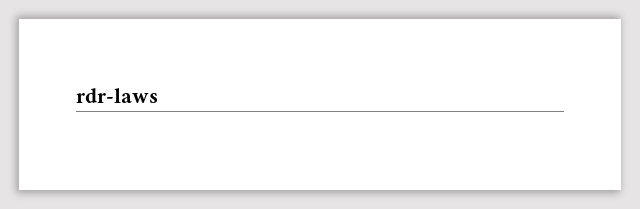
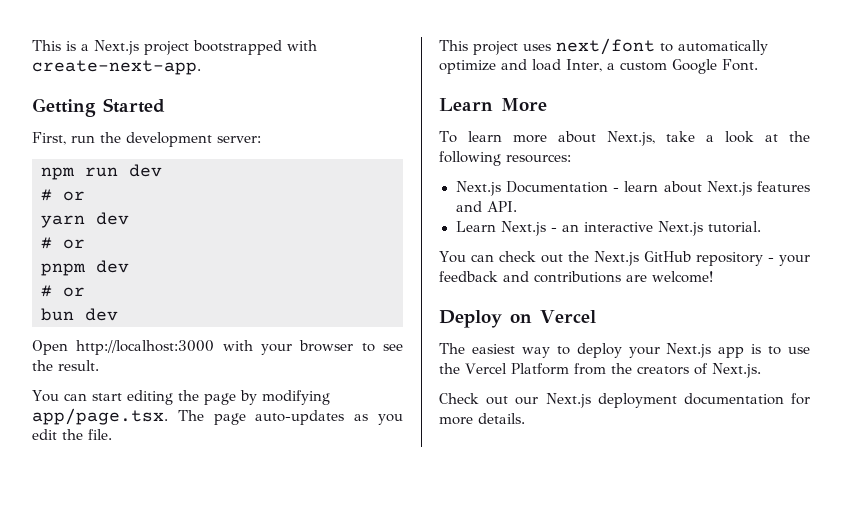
[76,88,158,103] rdr-laws -> [32,40,317,55] [32,60,201,75] [32,98,165,117] [32,132,261,147] [41,164,162,180] [41,189,85,201] [41,212,129,228] [41,237,85,249] [41,260,129,276] [41,285,85,297] [41,308,118,321] [32,340,403,355] [32,360,99,371] [32,390,330,405] [32,408,404,425] [32,429,112,440] [439,38,768,55] [439,59,758,74] [439,98,547,111] [439,131,810,146] [439,151,571,166] [455,181,810,196] [455,201,517,212] [455,221,761,236] [439,251,810,266] [439,271,713,283] [439,310,596,328] [439,343,810,358] [439,363,761,378] [439,393,810,408] [439,413,525,425] This is a Next.js project bootstrapped with create-next-app. // Getting Started // First, run the development server: // npm run dev // # or // yarn dev // # or // pnpm dev // # or // bun dev // Open http://localhost:3000 with your browser to see the result. // You can start editing the page by modifying app/page.tsx. The page auto-updates as you edit the file. // This project uses next/font to automatically optimize and load Inter, a custom Google Font. // Learn More // To learn more about Next.js, take a look at the following resources: // Next.js Documentation - learn about Next.js features and API. // Learn Next.js - an interactive Next.js tutorial. // You can check out the Next.js GitHub repository - your feedback and contributions are welcome! // Deploy on Vercel // The easiest way to deploy your Next.js app is to use the Vercel Platform from the creators of Next.js. // Check out our Next.js deployment documentation for more details.

